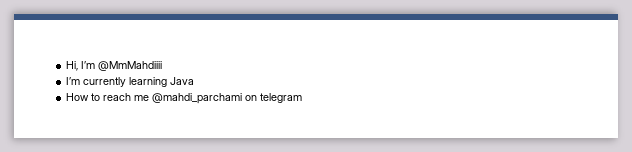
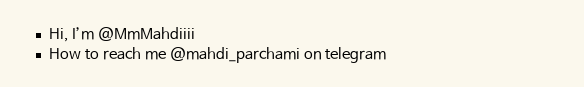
[66,77,195,87] // I’m currently learning Java -> (195, 34) none

